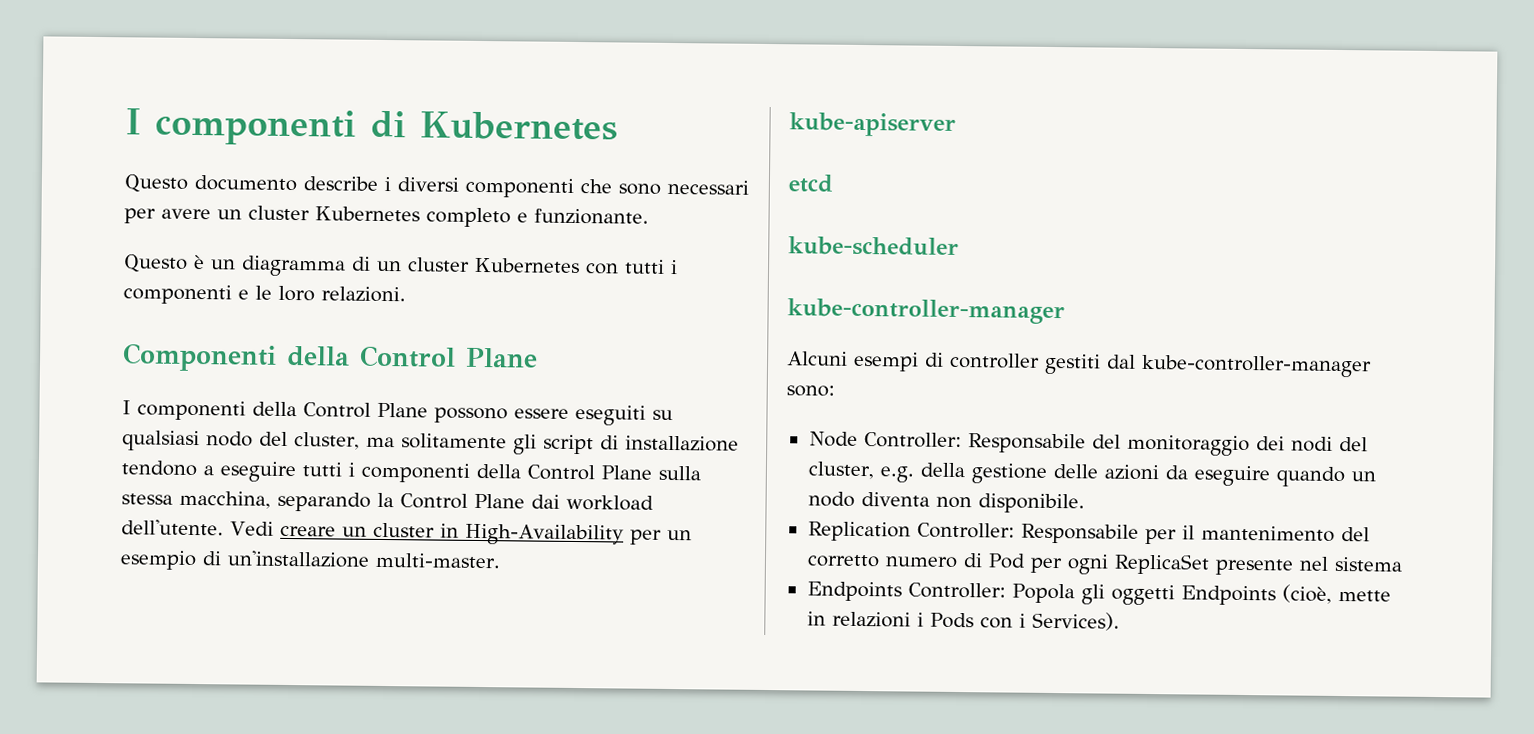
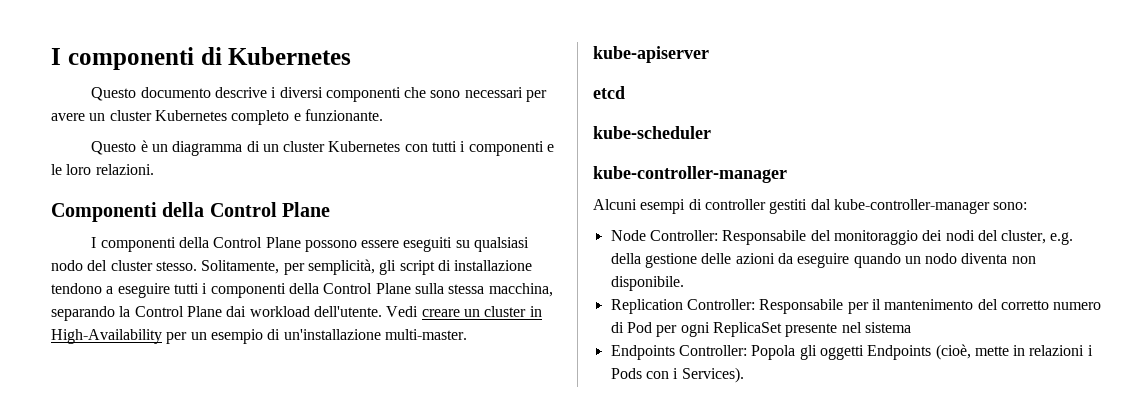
[303,176,378,191] describe -> [214,87,267,98] descrive
[294,432,507,450] cluster, ma solitamente -> [110,259,375,275] cluster stesso. Solitamente, per semplicità,

